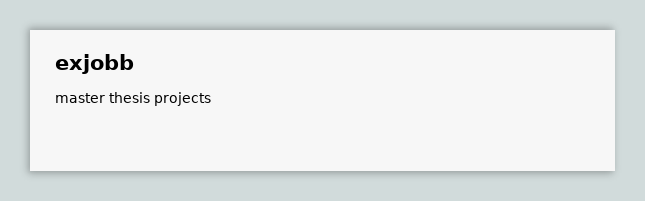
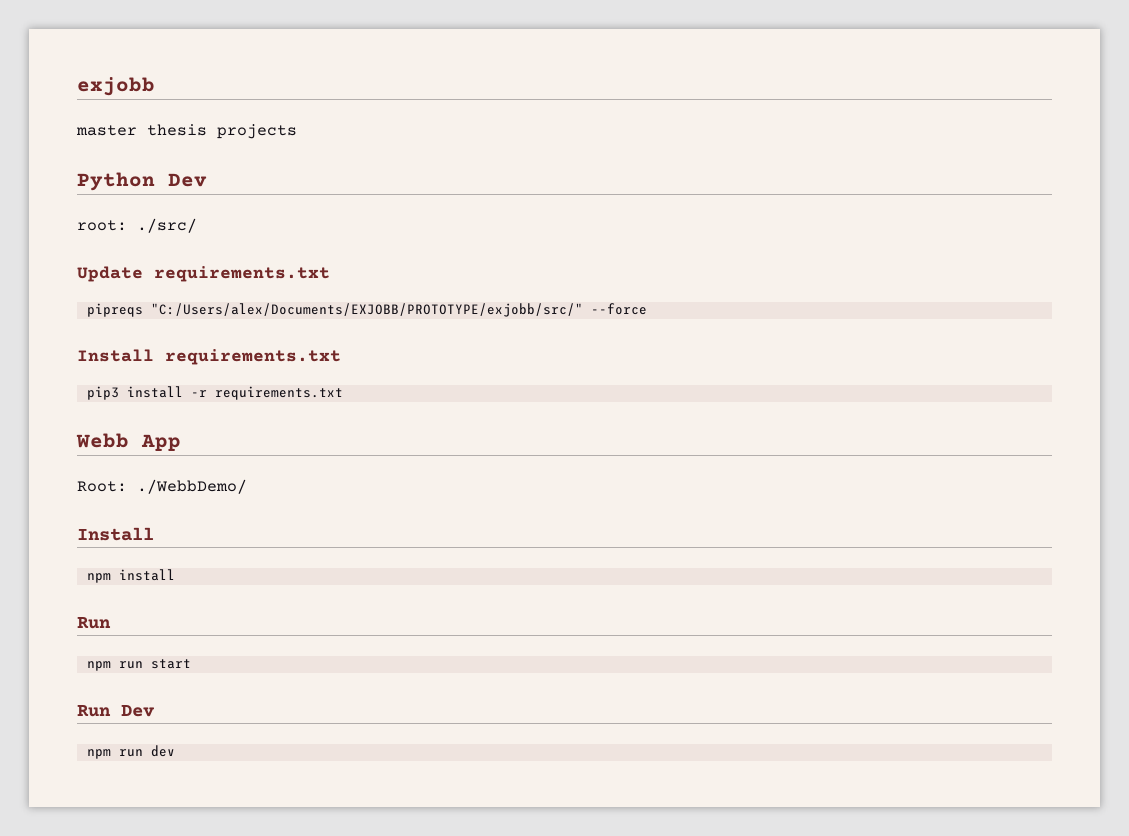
(211, 99) none -> [77,172,207,191] [77,218,197,233] [77,266,330,282] [86,303,647,317] [77,349,341,365] [86,386,343,400] [76,433,181,451] [77,479,247,494] [77,527,154,541] [86,569,175,583] [77,617,111,629] [86,659,191,671] [77,705,155,717] [86,745,175,759] // Python Dev // root: ./src/ // Update requirements.txt // pipreqs "C:/Users/alex/Documents/EXJOBB/PROTOTYPE/exjobb/src/" --force // Install requirements.txt // pip3 install -r requirements.txt // Webb App // Root: ./WebbDemo/ // Install // npm install // Run // npm run start // Run Dev // npm run dev

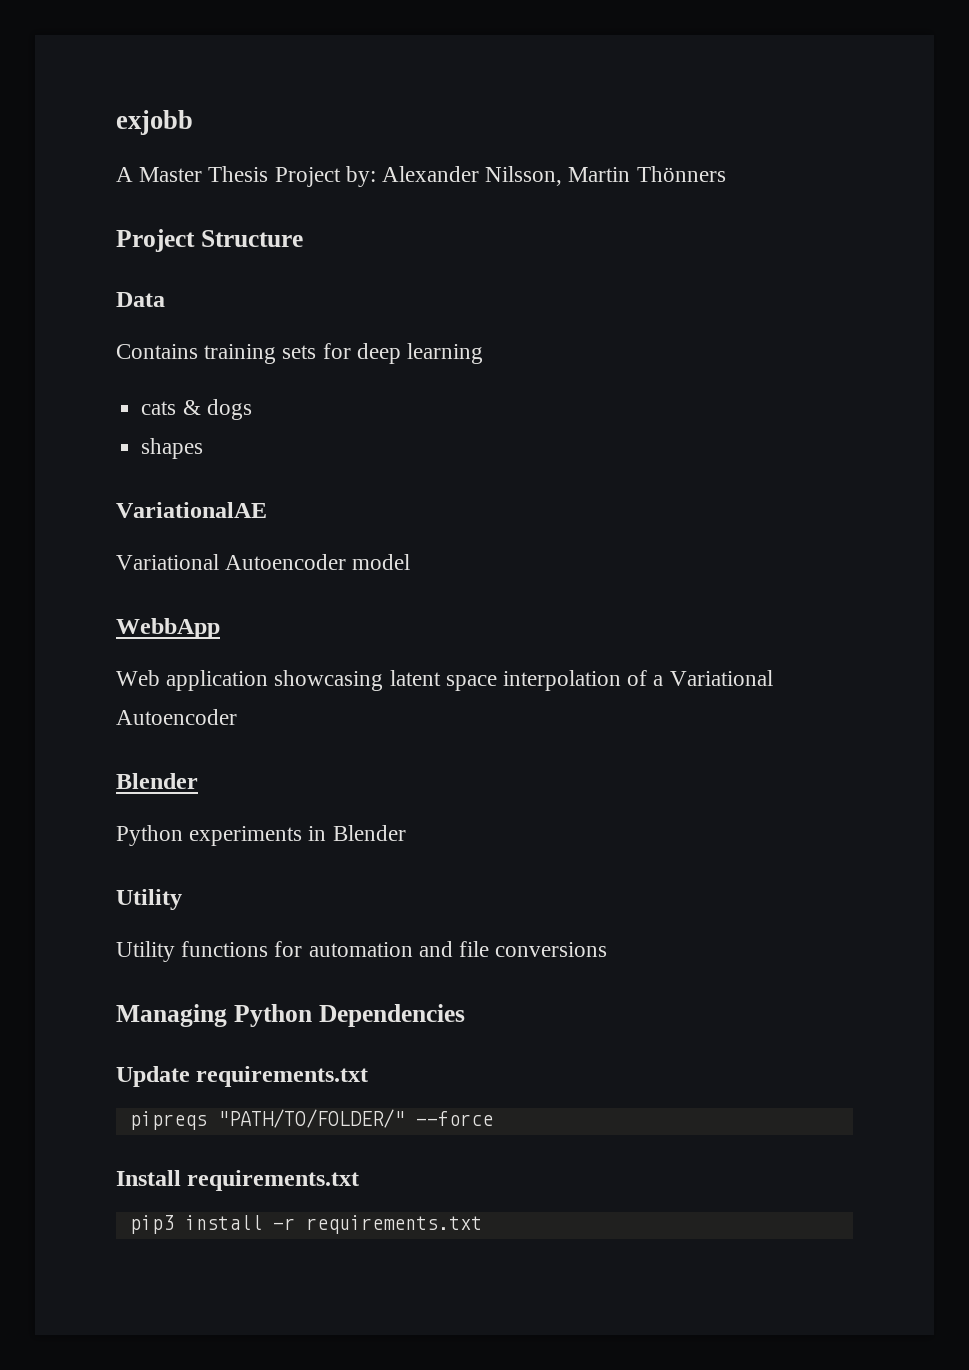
[76,124,297,139] [77,172,207,191] [77,218,197,233] master thesis projects // Python Dev // root: ./src/ -> [116,166,726,187] [116,229,303,252] [116,292,165,307] [116,343,484,364] [141,399,252,420] [141,438,204,459] [116,502,267,518] [116,554,411,570] [116,618,220,639] [116,670,773,691] [116,709,237,725] [116,773,198,789] [116,825,406,846] [116,889,182,910] [116,941,608,962] [116,1004,465,1027] A Master Thesis Project by: Alexander Nilsson, Martin Thönners // Project Structure // Data // Contains training sets for deep learning // cats & dogs // shapes // VariationalAE // Variational Autoencoder model // WebbApp // Web application showcasing latent space interpolation of a Variational Autoencoder // Blender // Python experiments in Blender // Utility // Utility functions for automation and file conversions // Managing Python Dependencies
[150,303,583,317] "C:/Users/alex/Documents/EXJOBB/PROTOTYPE/exjobb/src/" -> [217,1109,405,1128] "PATH/TO/FOLDER/"
[76,433,181,451] [77,479,247,494] [77,527,154,541] [86,569,175,583] [77,617,111,629] [86,659,191,671] [77,705,155,717] [86,745,175,759] // Webb App // Root: ./WebbDemo/ // Install // npm install // Run // npm run start // Run Dev // npm run dev -> (482, 1224) none

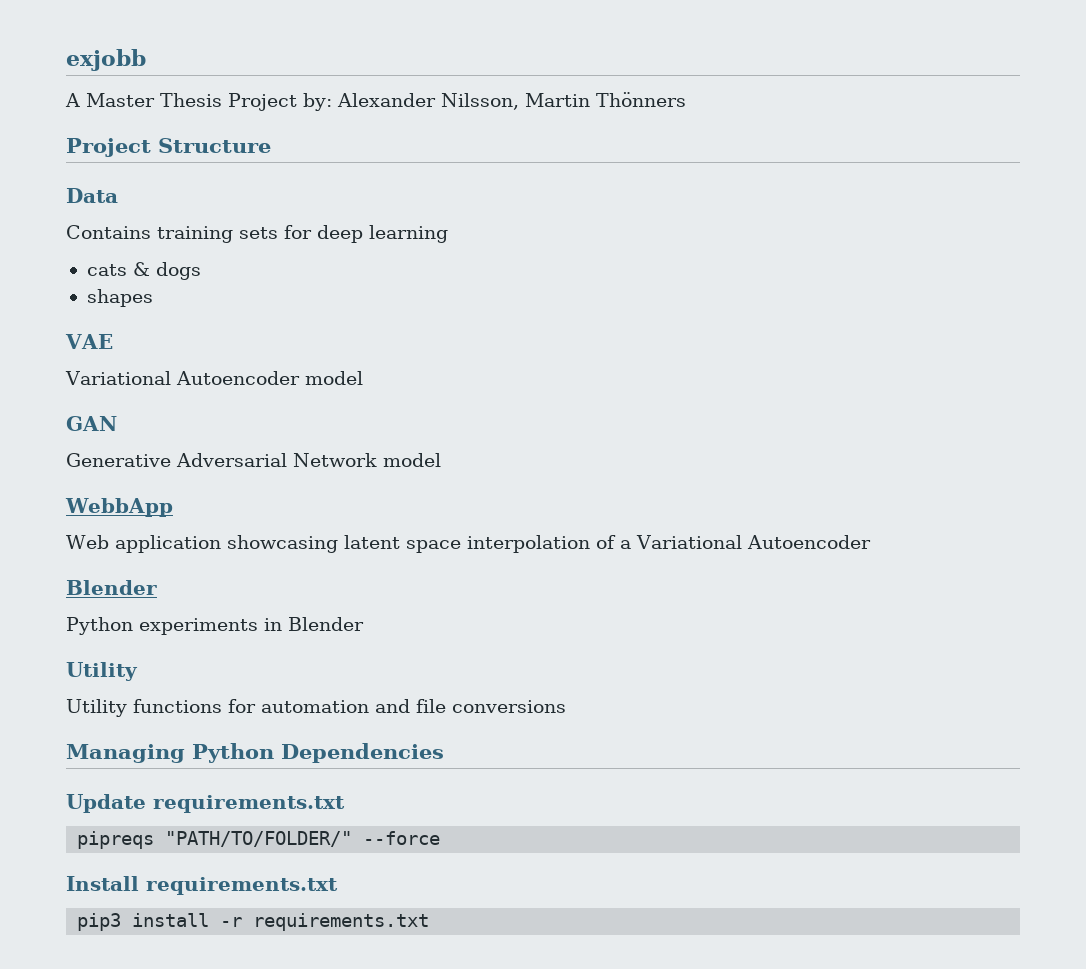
[116,502,267,518] VariationalAE -> [65,334,113,349] VAE
(411, 562) none -> [66,416,117,431] [66,453,441,467] // GAN // Generative Adversarial Network model

